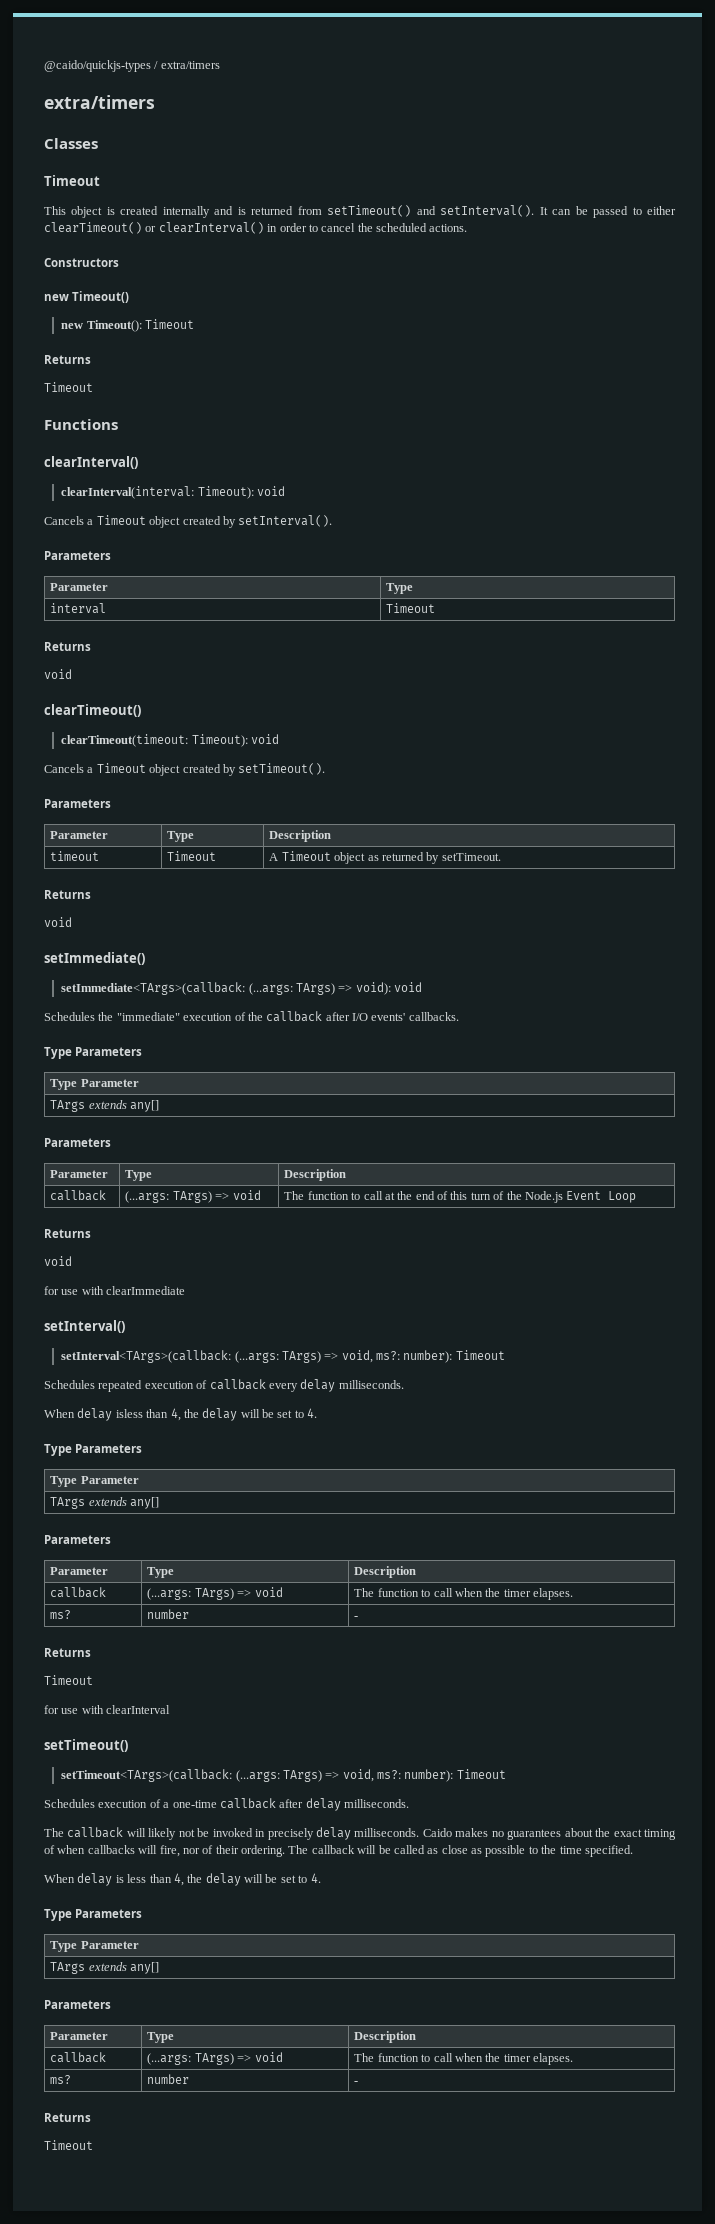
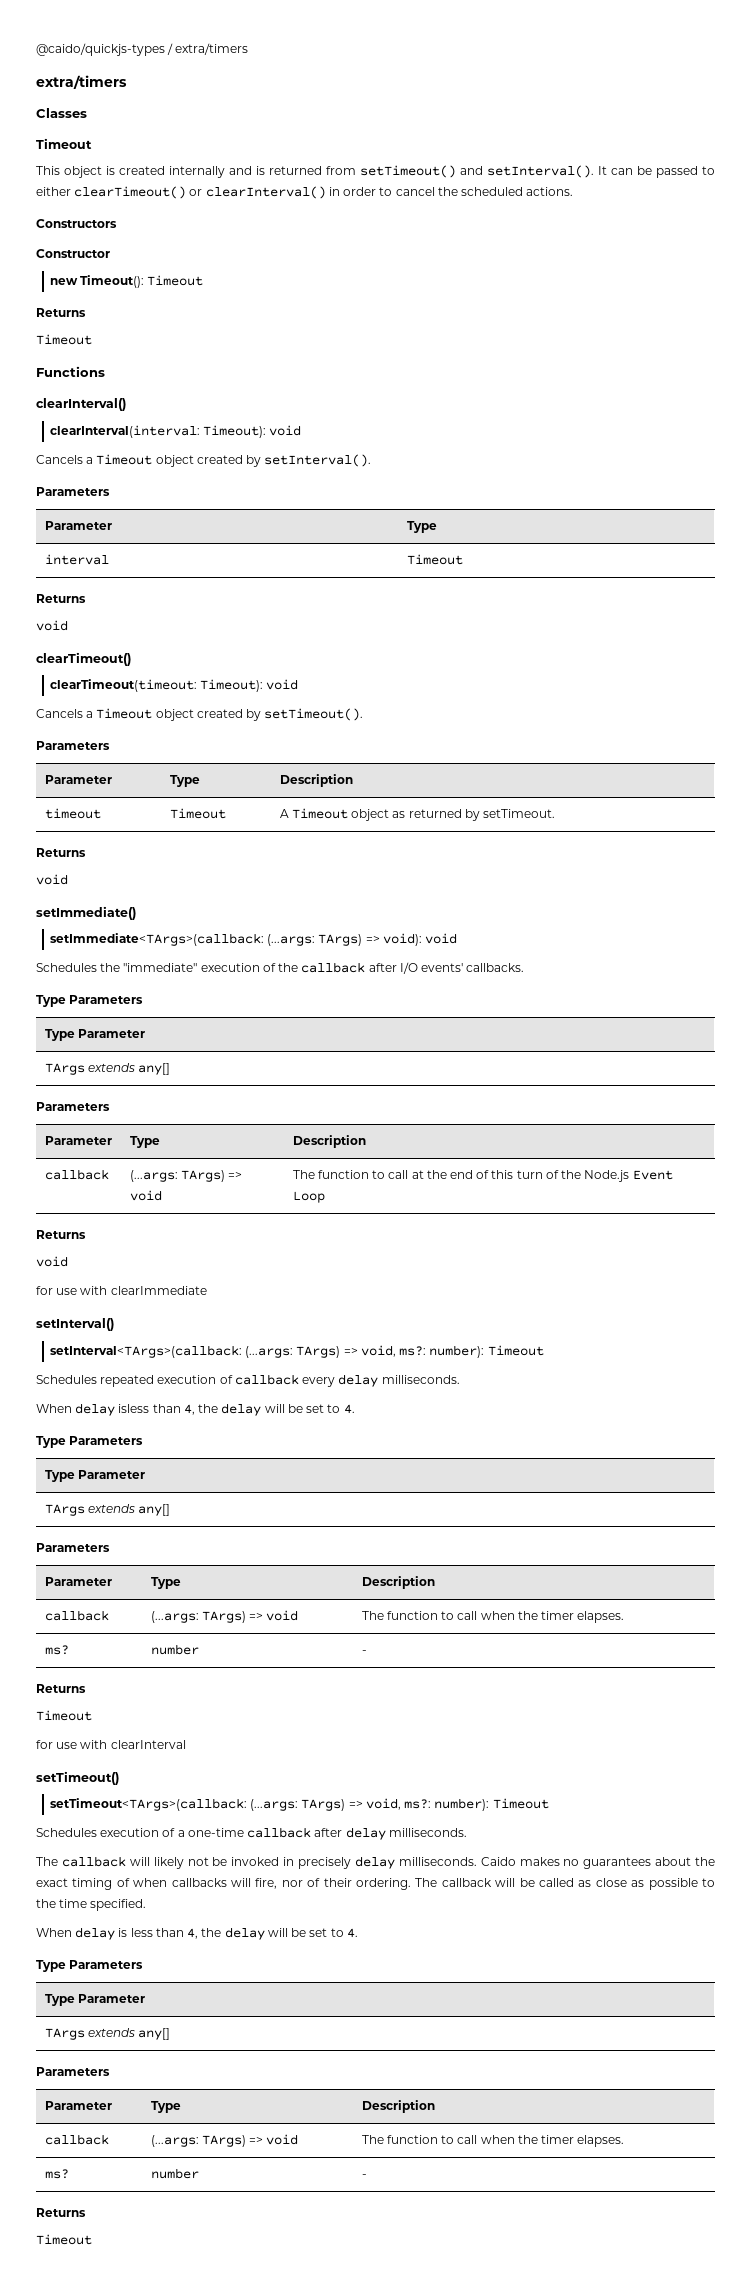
[44,291,130,303] new Timeout() -> [36,249,110,258] Constructor

